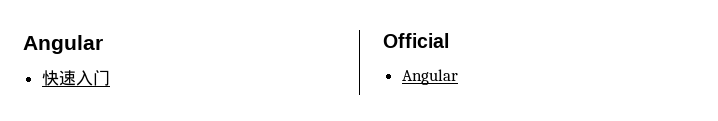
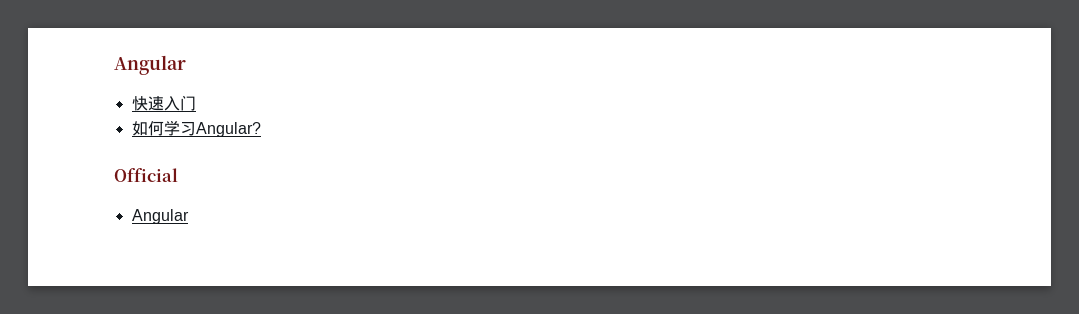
(110, 78) none -> [131,120,261,137] // 如何学习Angular?

